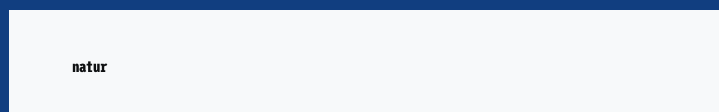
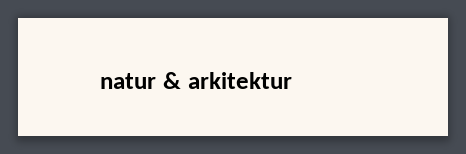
(108, 67) none -> [162,72,292,89] & arkitektur

